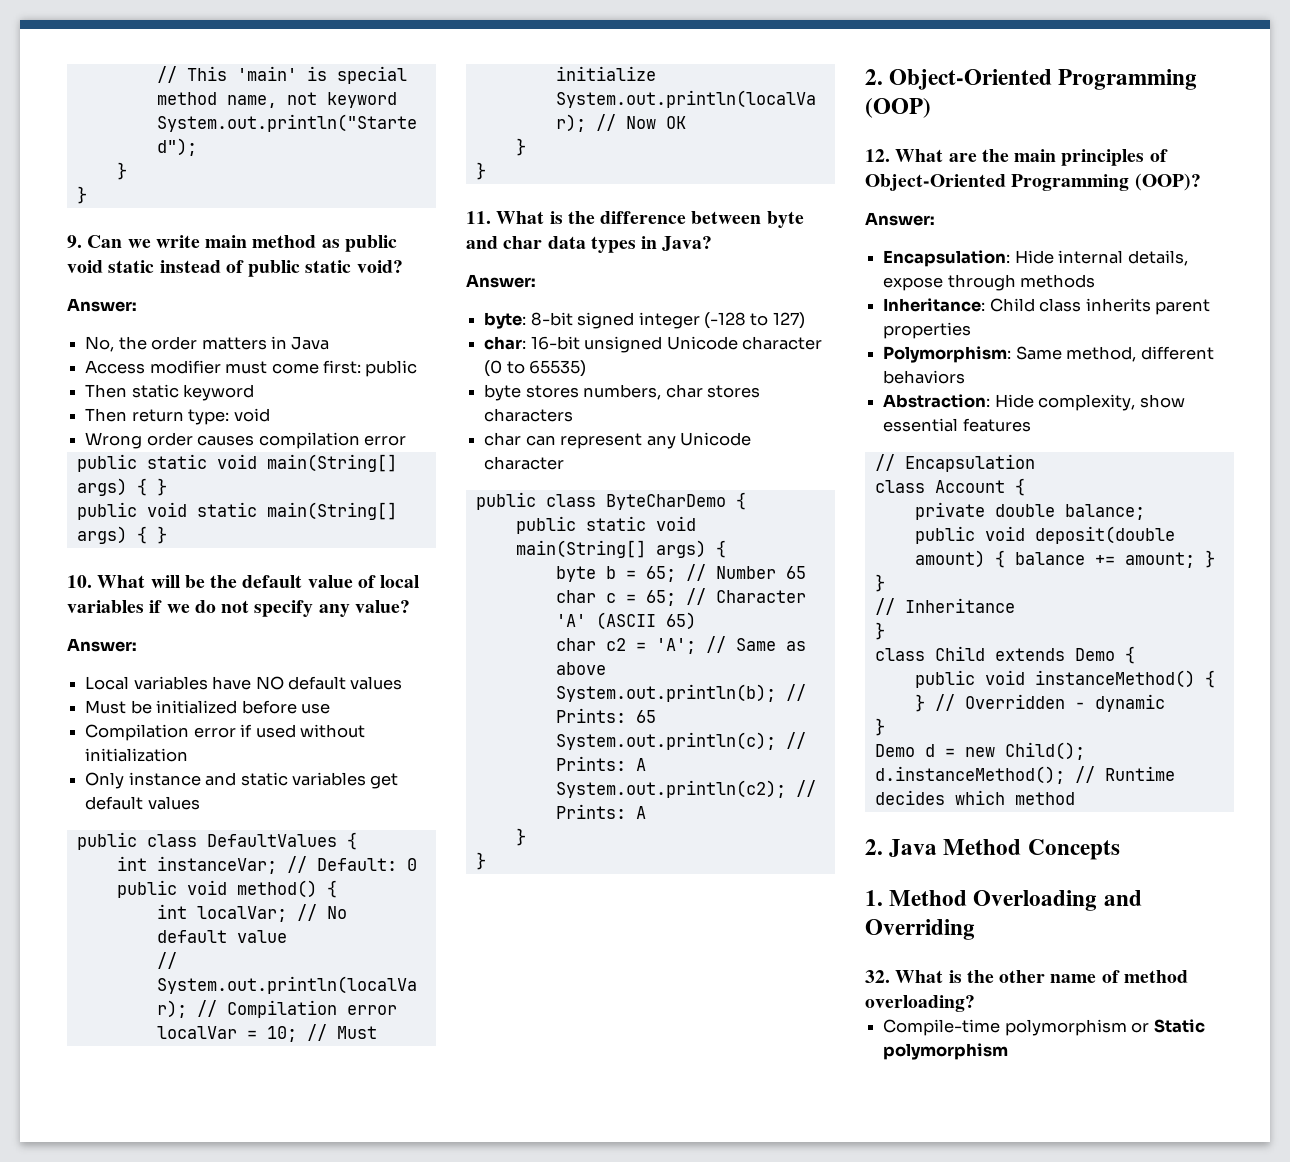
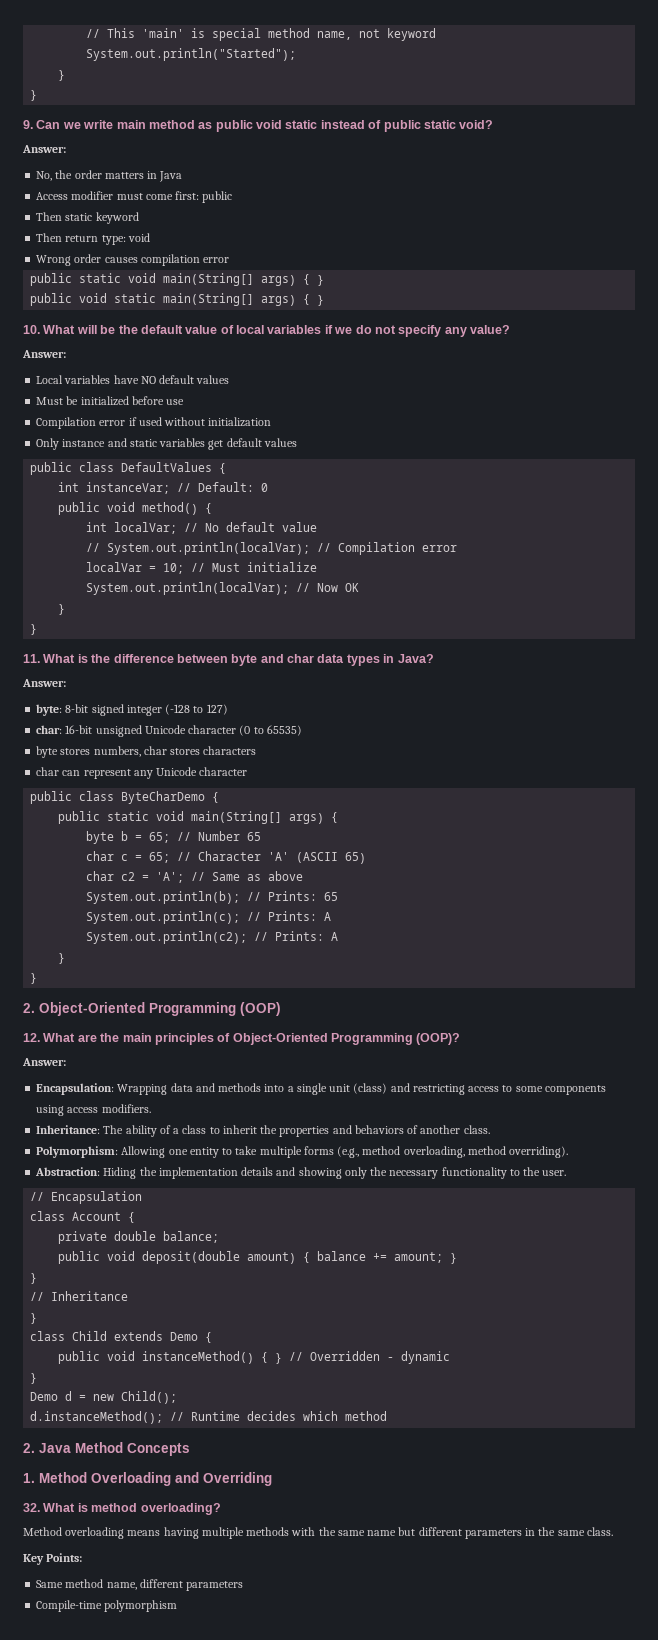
[1014,250,1188,266] [883,274,1096,291] [883,298,1210,315] [883,322,972,339] [883,346,1214,363] [883,370,966,384] [883,394,1185,411] [883,418,1031,432] Hide internal details, expose through methods // Inheritance: Child class inherits parent properties // Polymorphism: Same method, different behaviors // Abstraction: Hide complexity, show essential features -> [117,1083,606,1095] [36,1104,151,1116] [36,1125,490,1137] [36,1146,569,1158] [35,1167,567,1179] Wrapping data and methods into a single unit (class) and restricting access to some components using access modifiers. // Inheritance: The ability of a class to inherit the properties and behaviors of another class. // Polymorphism: Allowing one entity to take multiple forms (e.g., method overloading, method overriding). // Abstraction: Hiding the implementation details and showing only the necessary functionality to the user.
[966,970,1188,983] [865,995,975,1012] the other name of method overloading? -> [91,1503,221,1515] [23,1527,613,1539] [23,1553,83,1565] [36,1579,244,1591] method overloading? // Method overloading means having multiple methods with the same name but different parameters in the same class. // Key Points: // Same method name, different parameters
[1131,1019,1205,1033] [883,1043,1009,1060] or Static polymorphism -> (178, 1606) none

